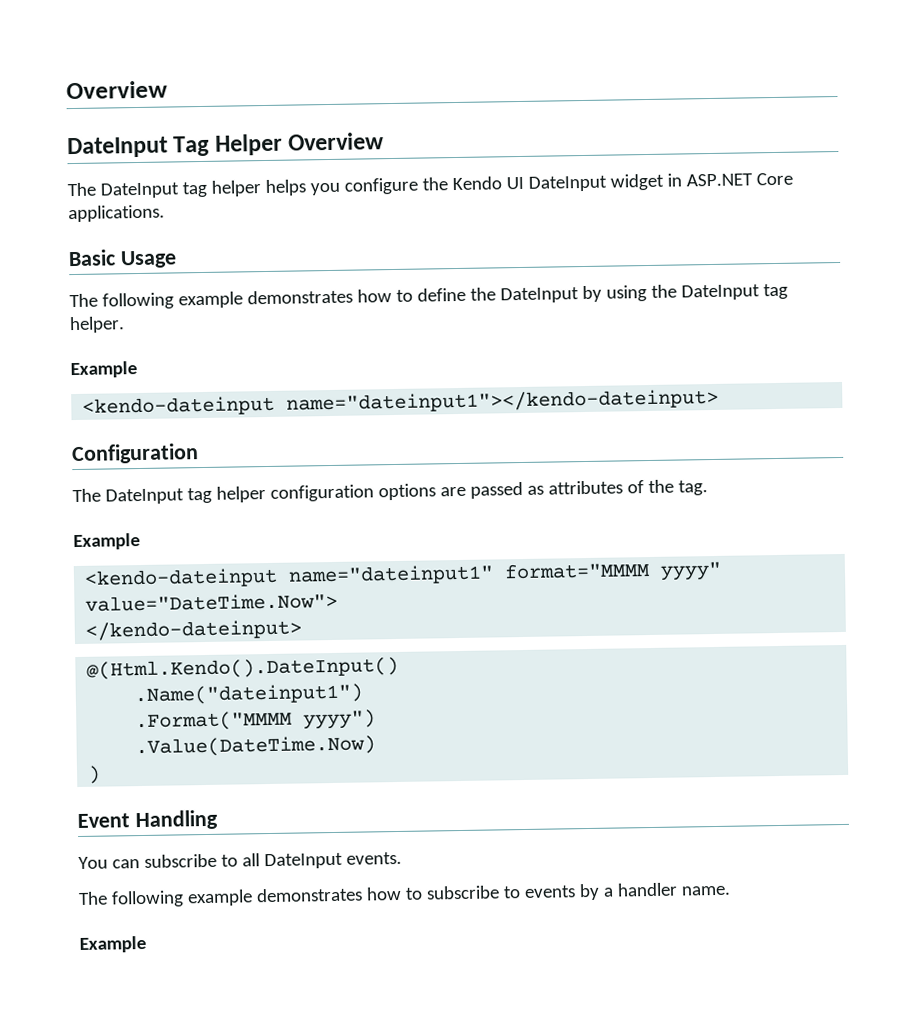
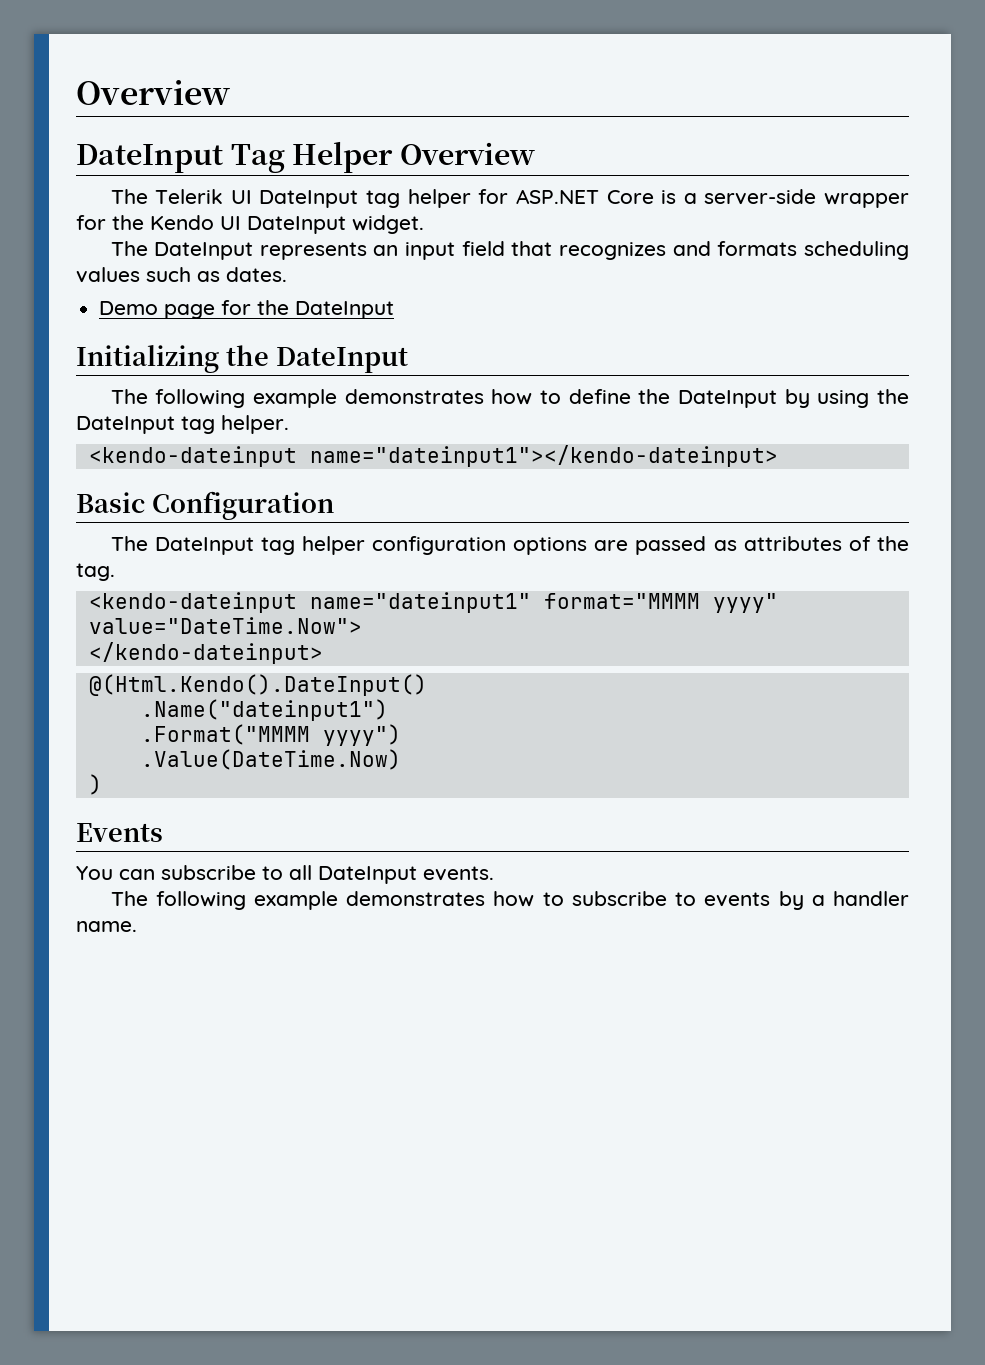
[99,172,793,199] [68,204,165,223] [68,249,177,269] DateInput tag helper helps you configure the Kendo UI DateInput widget in ASP.NET Core applications. // Basic Usage -> [155,189,910,208] [76,215,424,234] [110,241,909,260] [76,267,287,283] [99,300,395,319] [76,345,408,373] Telerik UI DateInput tag helper for ASP.NET Core is a server-side wrapper for the Kendo UI DateInput widget. // The DateInput represents an input field that recognizes and formats scheduling values such as dates. // Demo page for the DateInput // Initializing the DateInput
[70,361,138,379] // Example -> (289, 424) none
(720, 401) none -> [76,492,145,513] Basic
[73,533,141,551] // Example -> (115, 572) none
[77,809,218,831] Event Handling -> [76,823,163,842] Events
[79,935,147,954] // Example -> (137, 926) none

